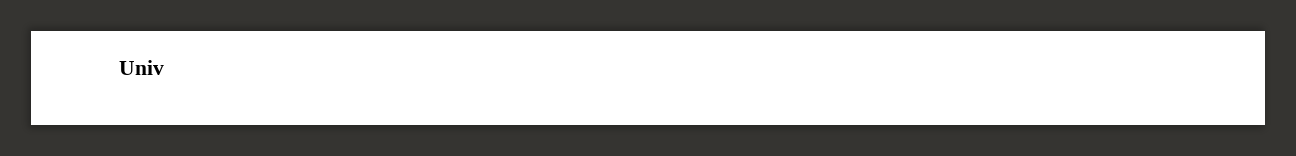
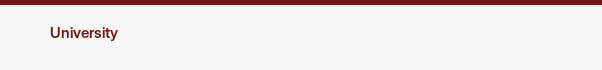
[119,60,164,75] Univ -> [50,27,118,41] University

